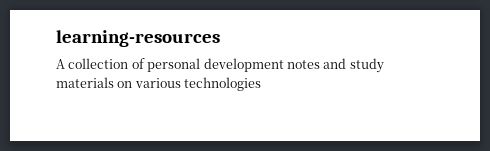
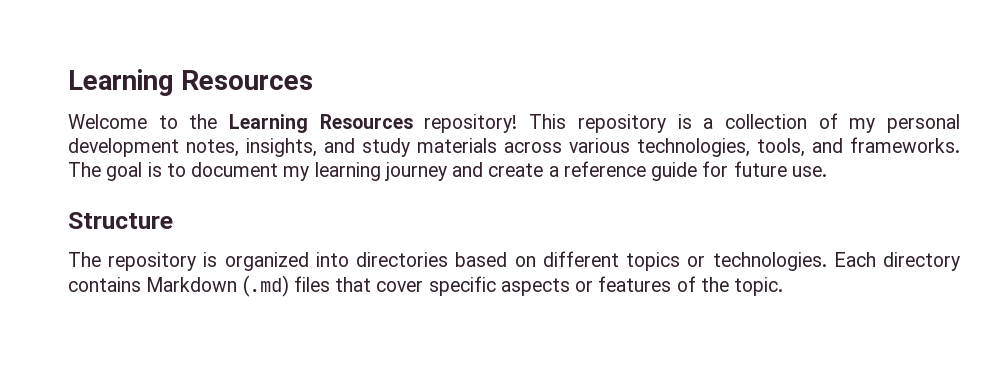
[56,30,220,47] [56,59,65,69] learning-resources // A -> [68,69,314,96] [68,114,714,133] Learning Resources // Welcome to the Learning Resources repository! This repository is a
(145, 63) none -> [849,118,876,133] my
[286,60,320,69] notes -> [186,138,317,157] notes, insights,
[117,77,262,91] on various technologies -> [504,137,960,157] [68,161,827,181] [68,212,173,229] [68,251,961,271] [68,275,784,297] across various technologies, tools, and frameworks. The goal is to document my learning journey and create a reference guide for future use. // Structure // The repository is organized into directories based on different topics or technologies. Each directory contains Markdown (.md) files that cover specific aspects or features of the topic.

